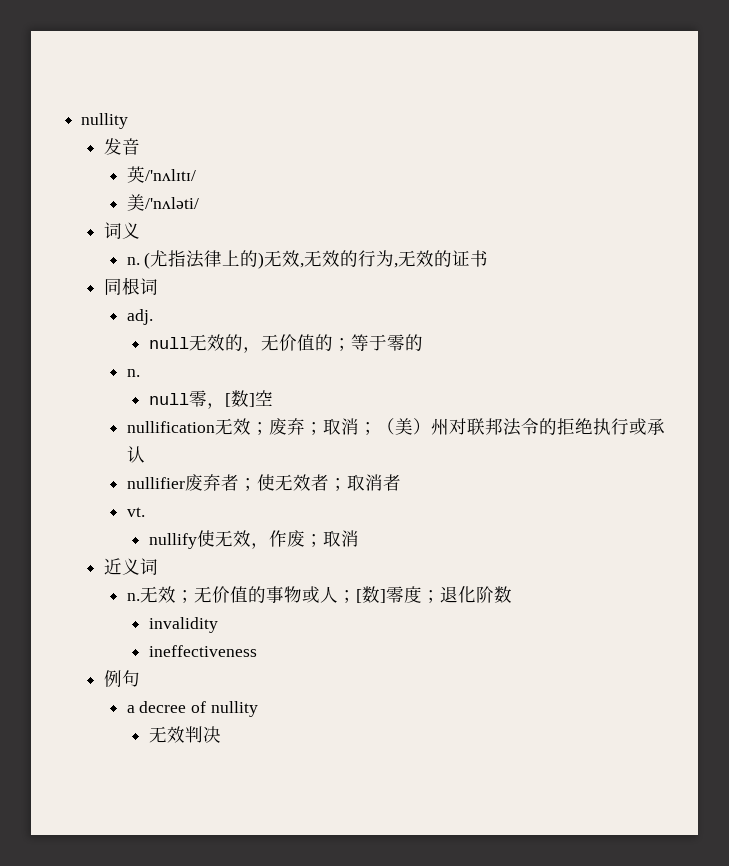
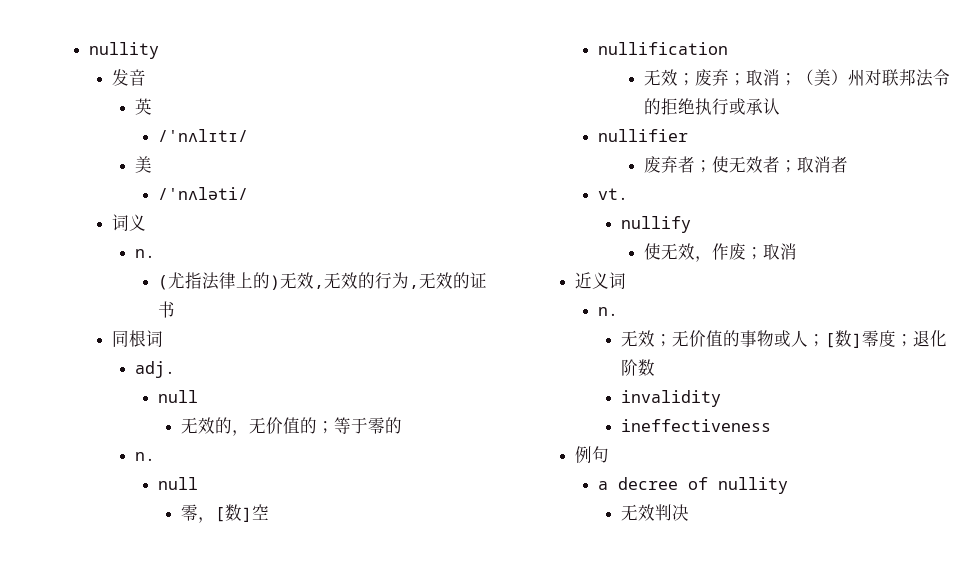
(145, 174) none -> (153, 106) //
(145, 202) none -> (153, 164) //
(140, 261) none -> (156, 253) //
(190, 343) none -> (199, 396) //
(190, 399) none -> (199, 483) //
(215, 427) none -> (729, 48) //
(185, 483) none -> (689, 135) //
(198, 541) none -> (692, 224) //
(140, 597) none -> (619, 311) //

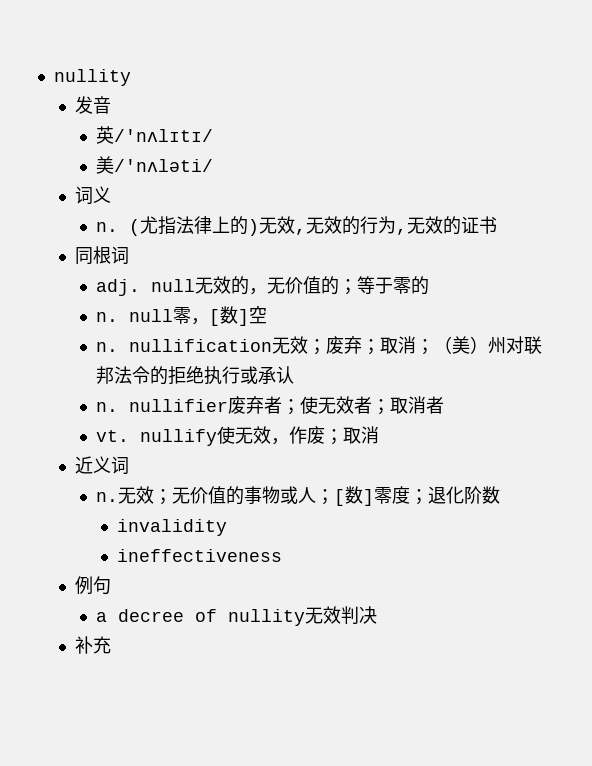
(153, 106) // -> (115, 135) none
(153, 164) // -> (115, 165) none
(156, 253) // -> (119, 227) none
[158,390,199,403] // null // -> [151,279,196,292] null
[158,477,199,490] // null // -> [129,309,174,322] null
(270, 512) none -> [96,342,119,352] n.
(729, 48) // -> (273, 345) none
(781, 106) none -> [96,402,119,412] n.
(689, 135) // -> (229, 405) none
(629, 194) // -> (130, 436) none
(692, 224) // -> (218, 437) none
(619, 311) // -> (119, 497) none
(789, 485) // -> (306, 617) none
(690, 512) none -> [74,636,111,654] // 补充

